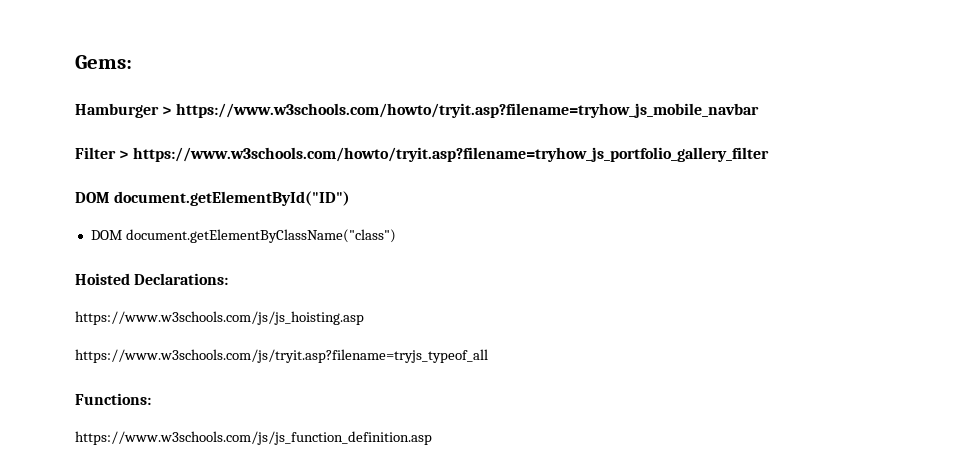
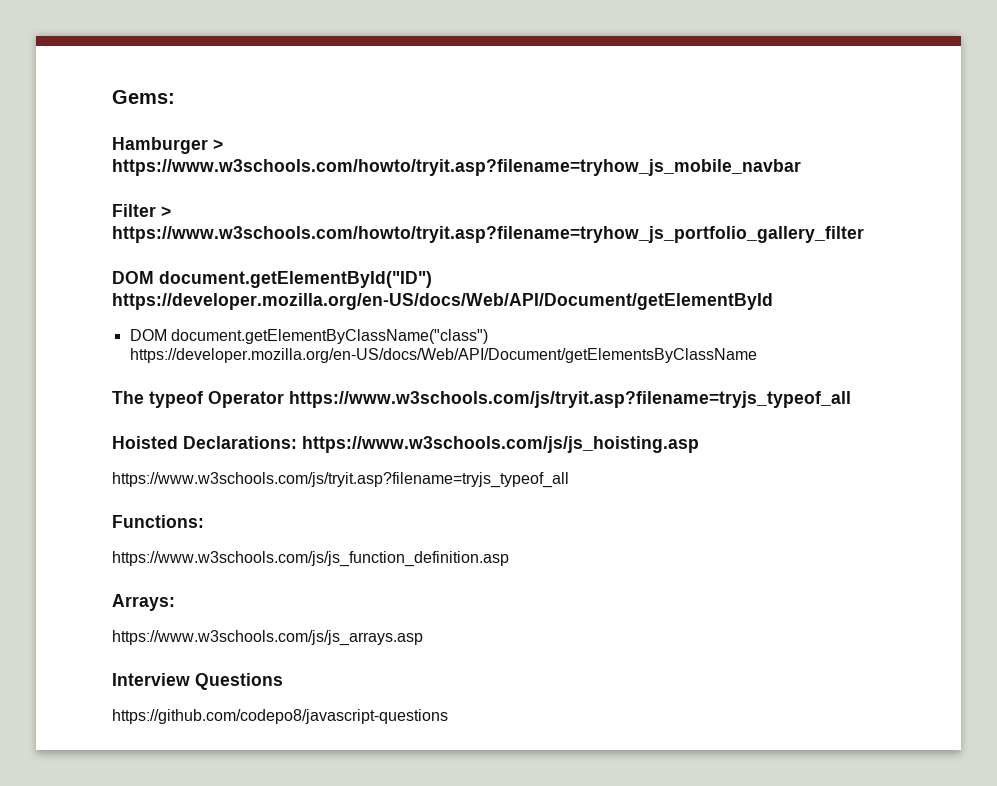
(351, 198) none -> [112,293,773,310] https://developer.mozilla.org/en-US/docs/Web/API/Document/getElementById
(396, 236) none -> [129,348,757,363] [112,391,851,408] https://developer.mozilla.org/en-US/docs/Web/API/Document/getElementsByClassName // The typeof Operator https://www.w3schools.com/js/tryit.asp?filename=tryjs_typeof_all
(229, 279) // -> (297, 442) none
(432, 438) none -> [112,594,175,611] [112,630,423,646] [112,673,283,690] [112,709,448,724] // Arrays: // https://www.w3schools.com/js/js_arrays.asp // Interview Questions // https://github.com/codepo8/javascript-questions

